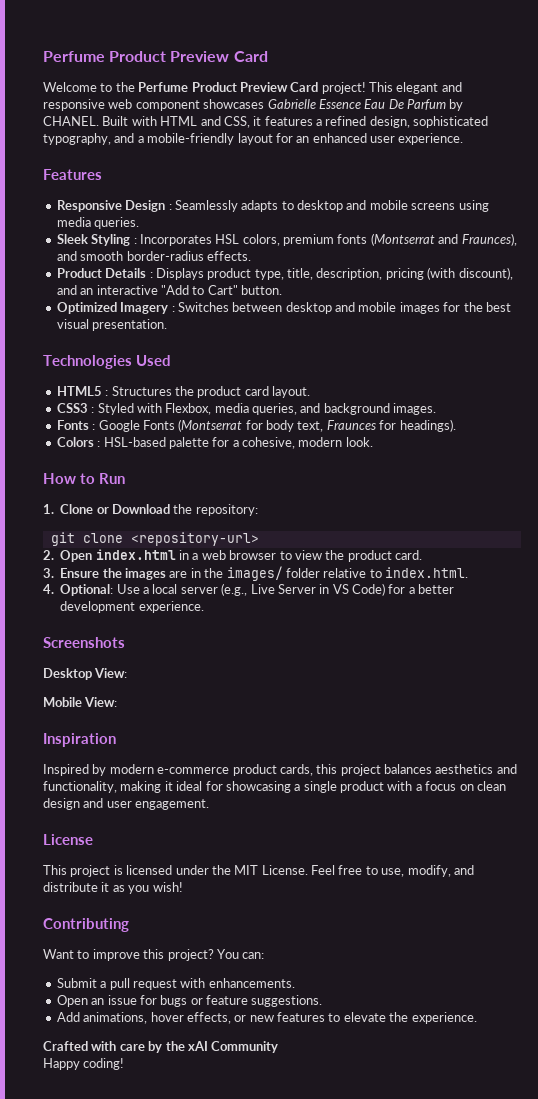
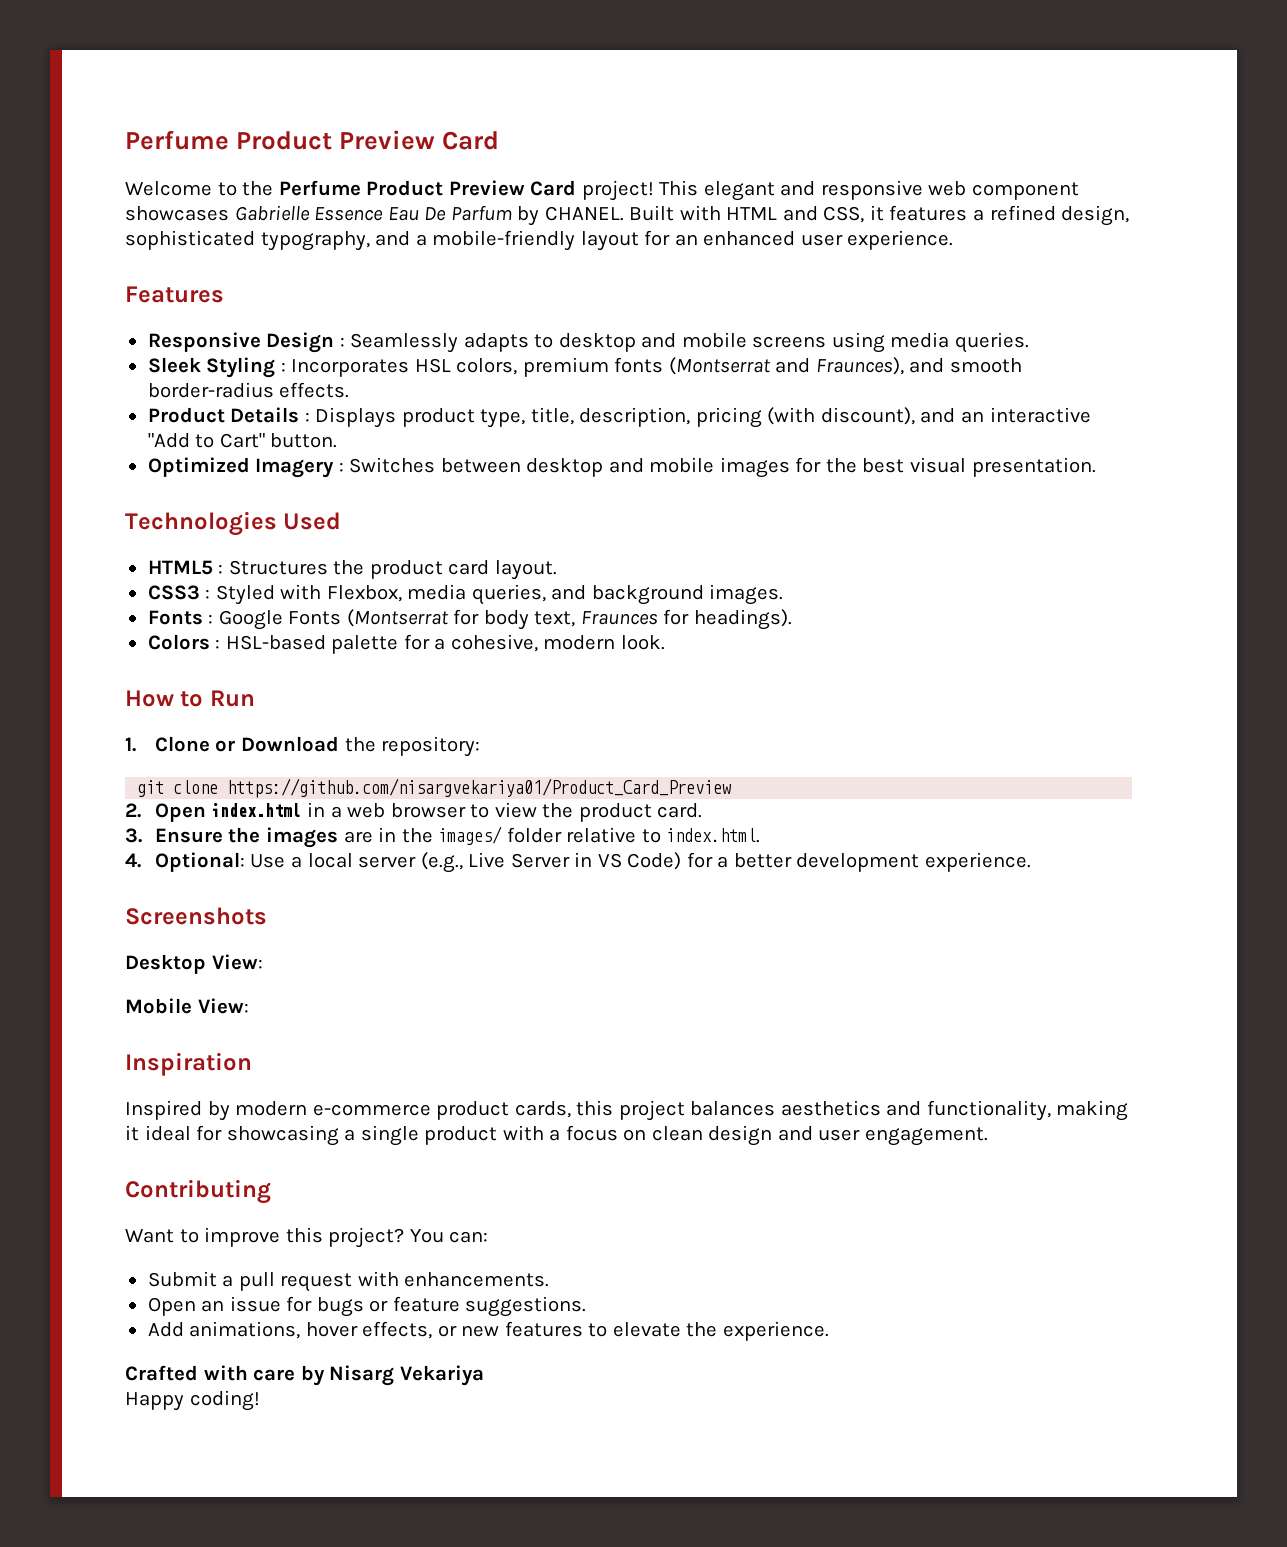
[130,532,259,546] <repository-url> -> [227,778,732,798] https://github.com/nisargvekariya01/Product_Card_Preview
[43,834,93,845] [43,865,474,877] [43,882,183,894] // License // This project is licensed under the MIT License. Feel free to use, modify, and distribute it as you wish! -> (989, 1136) none
[165,1041,279,1053] the xAI Community -> [329,1365,484,1386] Nisarg Vekariya

